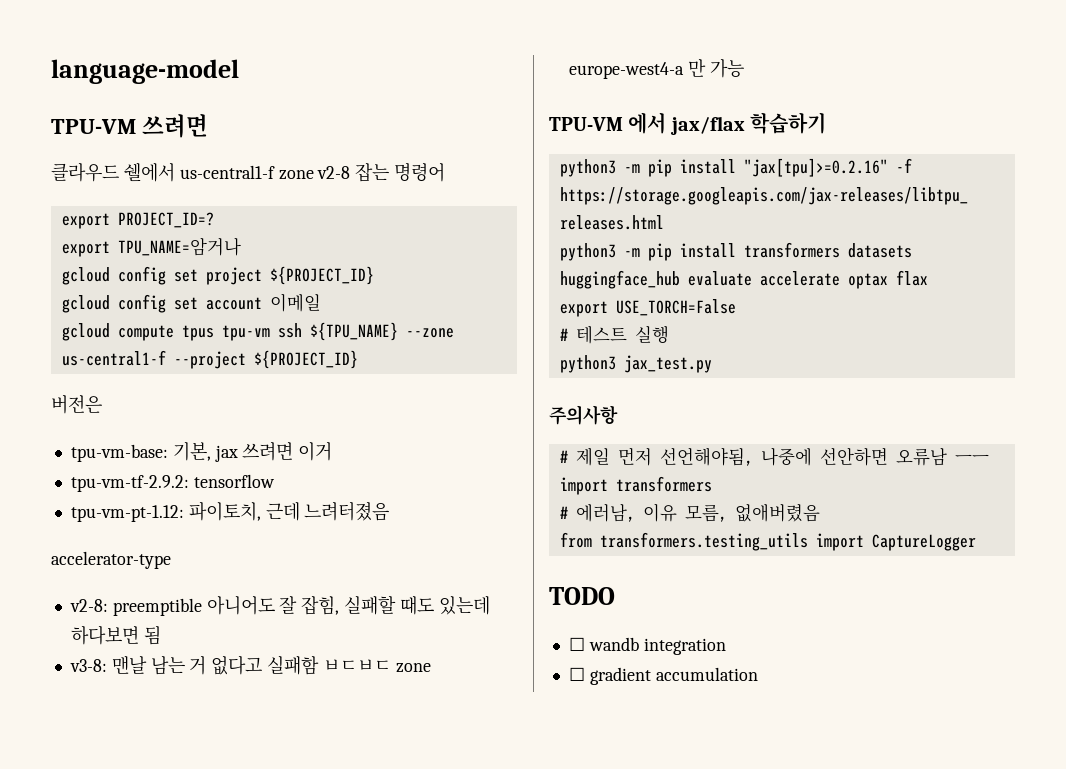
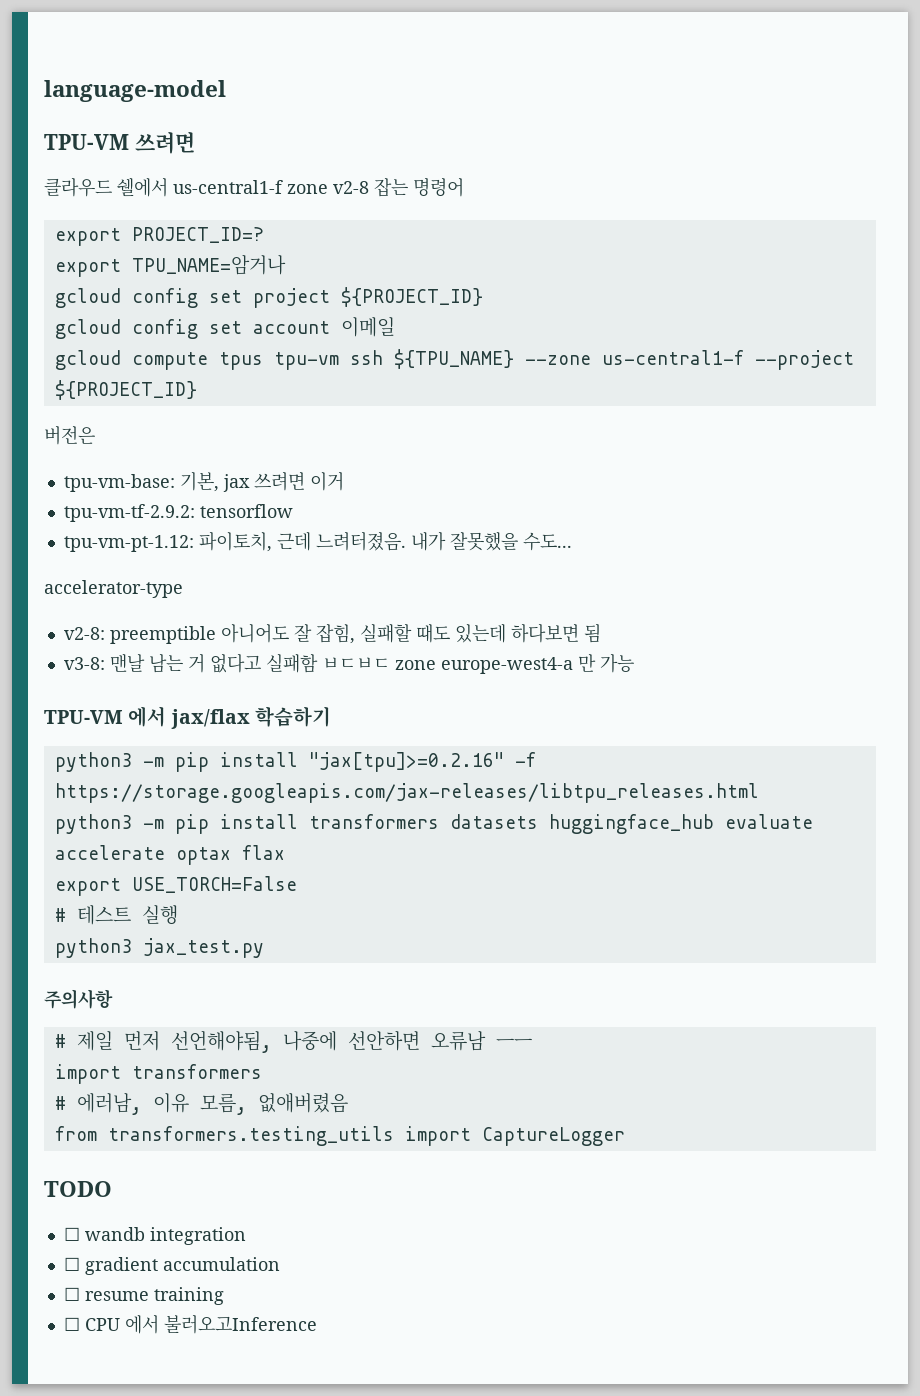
[304,501,390,521] 느려터졌음 -> [315,531,572,551] 느려터졌음. 내가 잘못했을 수도...
(758, 674) none -> [63,1287,224,1305] [63,1315,317,1334] // ☐ resume training // ☐ CPU 에서 불러오고Inference

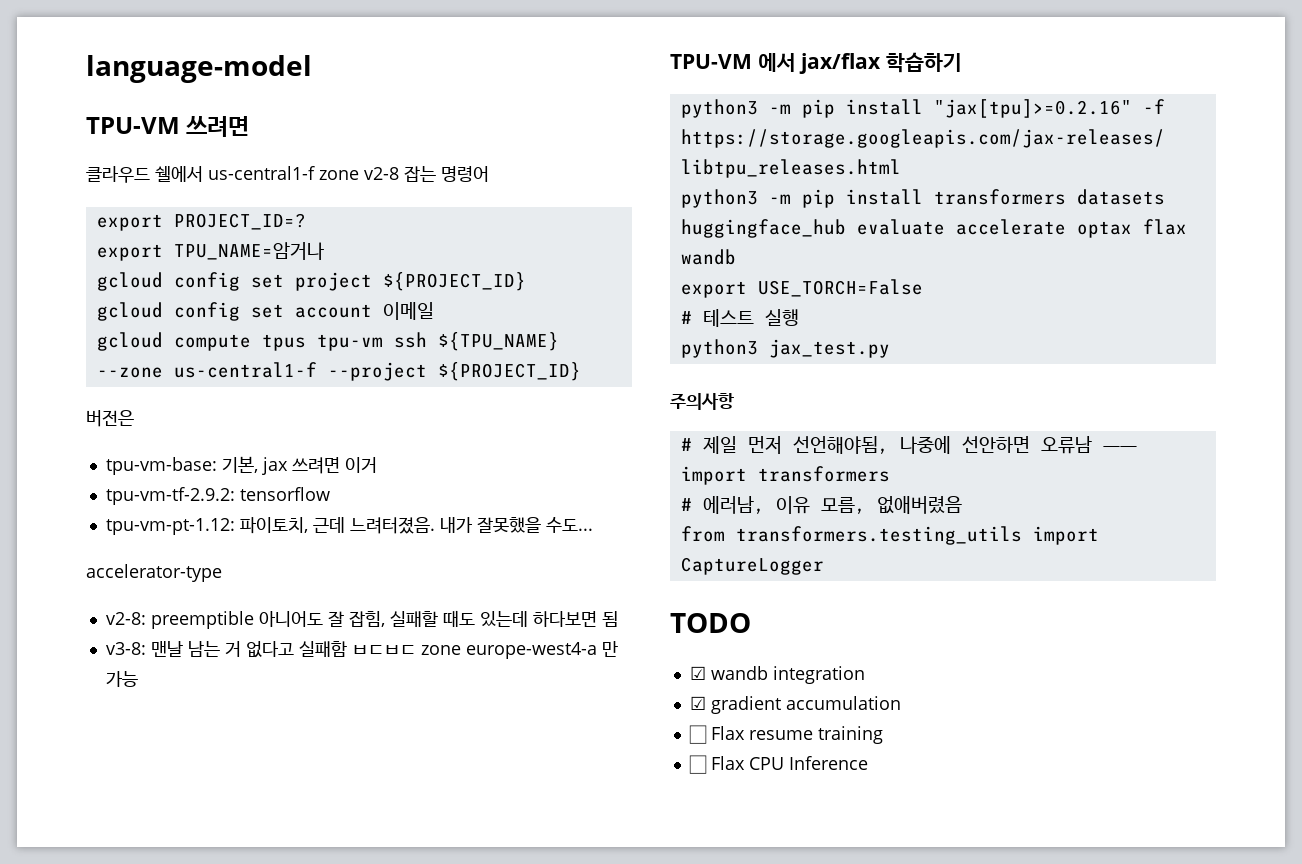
(285, 852) none -> [680,249,736,265] wandb
[63,1227,80,1241] ☐ -> [689,666,706,680] ☑
[63,1257,80,1271] ☐ -> [689,696,706,710] ☑
(80, 1294) none -> [710,726,745,740] Flax
[84,1315,317,1334] CPU 에서 불러오고Inference -> [710,756,868,770] Flax CPU Inference

